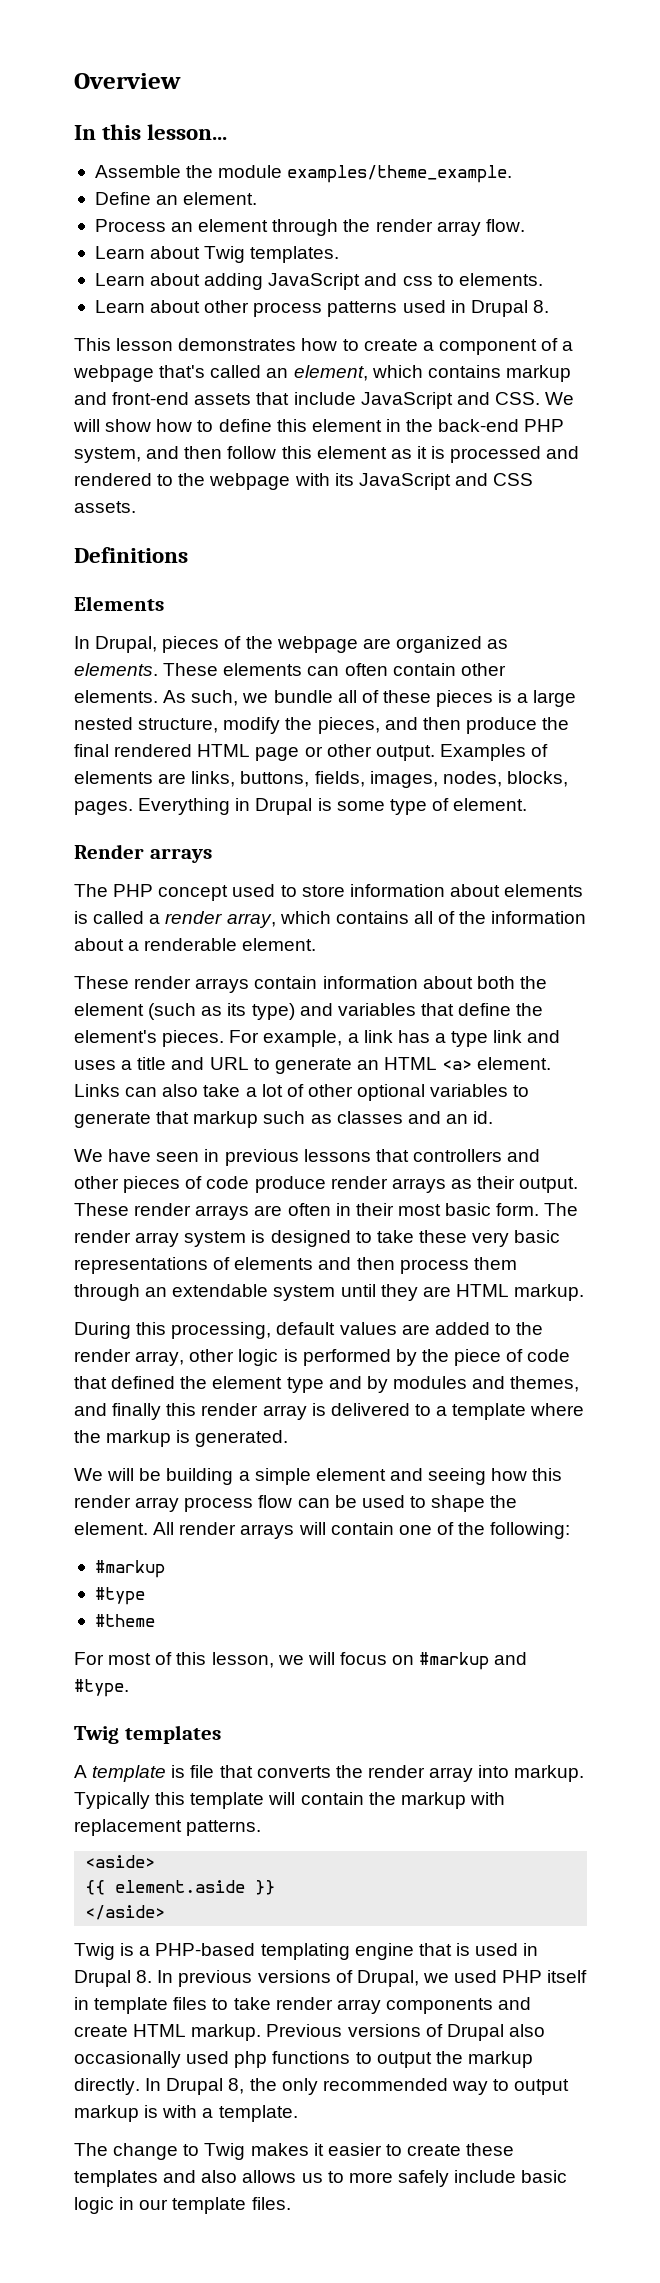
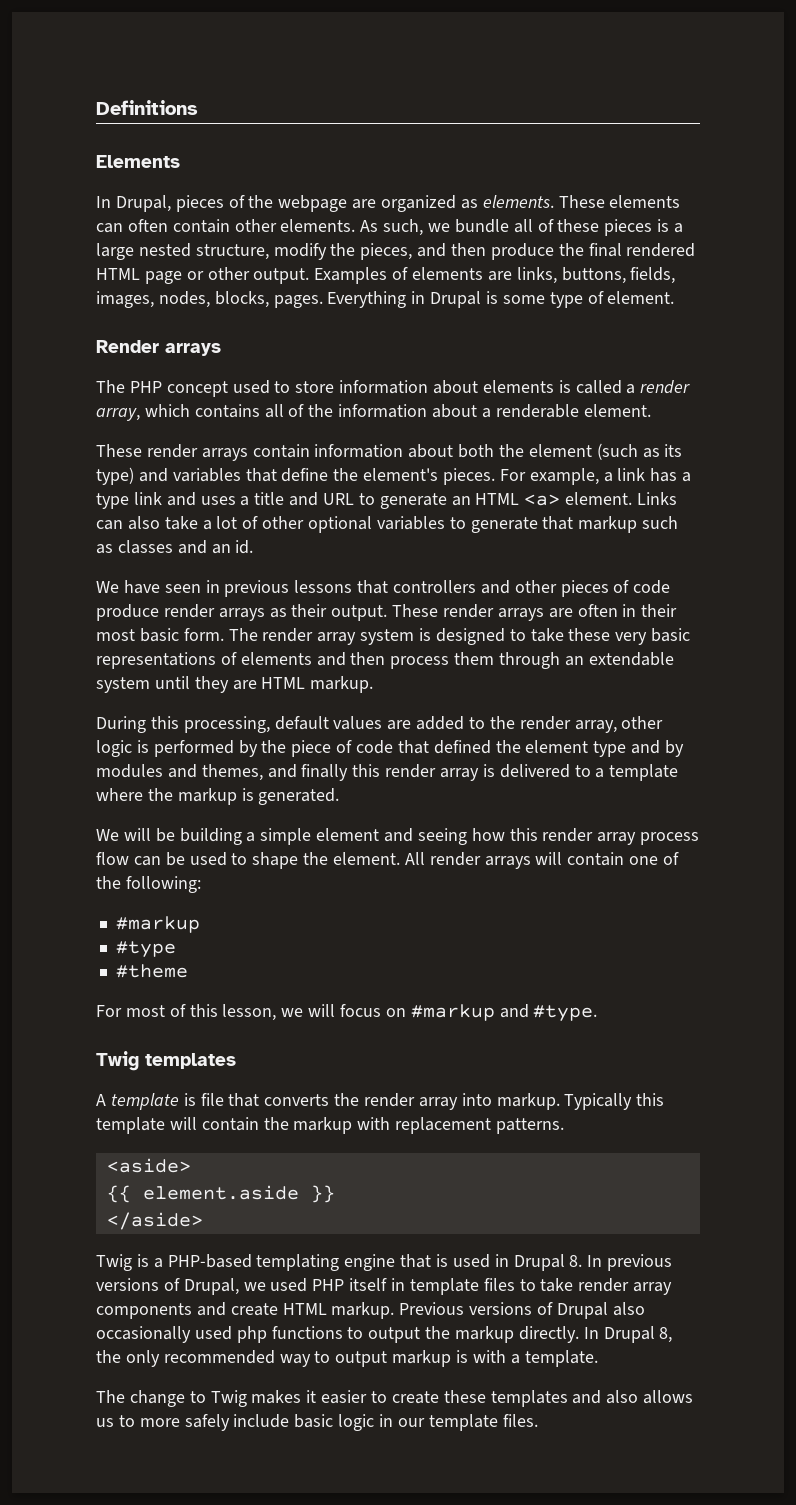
[74,73,181,89] [74,124,228,140] [94,165,513,183] [94,192,258,205] [94,219,525,236] [94,246,340,263] [94,273,543,290] [94,300,549,317] [74,338,574,355] [73,365,571,382] [74,392,575,409] [73,419,565,432] [74,446,580,463] [74,473,534,490] [74,501,136,513] Overview // In this lesson... // Assemble the module examples/theme_example. // Define an element. // Process an element through the render array flow. // Learn about Twig templates. // Learn about adding JavaScript and css to elements. // Learn about other process patterns used in Drupal 8. // This lesson demonstrates how to create a component of a webpage that's called an element, which contains markup and front-end assets that include JavaScript and CSS. We will show how to define this element in the back-end PHP system, and then follow this element as it is processed and rendered to the webpage with its JavaScript and CSS assets. // -> (96, 107) none

